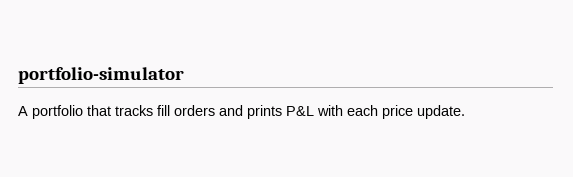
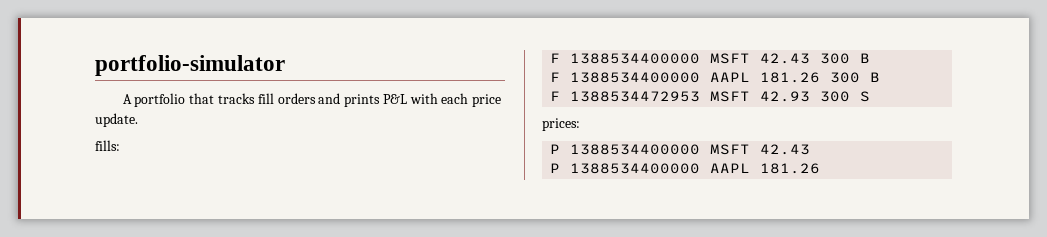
(465, 112) none -> [95,140,120,151] [550,53,871,64] [550,72,881,83] [550,91,871,102] [542,118,580,131] [550,144,811,155] [550,163,821,174] // fills: // F 1388534400000 MSFT 42.43 300 B // F 1388534400000 AAPL 181.26 300 B // F 1388534472953 MSFT 42.93 300 S // prices: // P 1388534400000 MSFT 42.43 // P 1388534400000 AAPL 181.26

